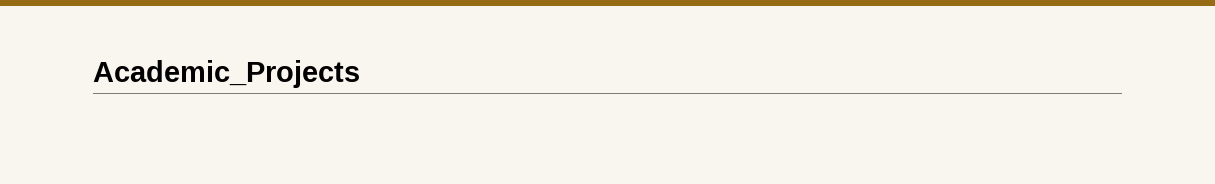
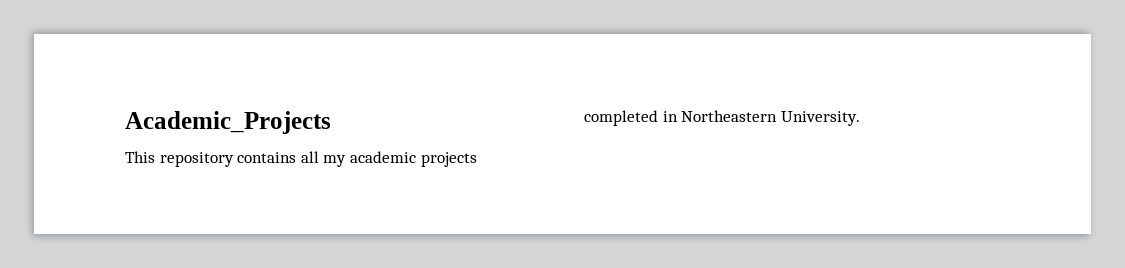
(360, 74) none -> [125,151,477,167] [584,110,860,126] // This repository contains all my academic projects completed in Northeastern University.

